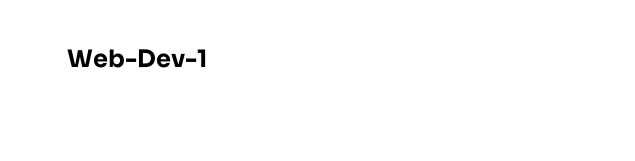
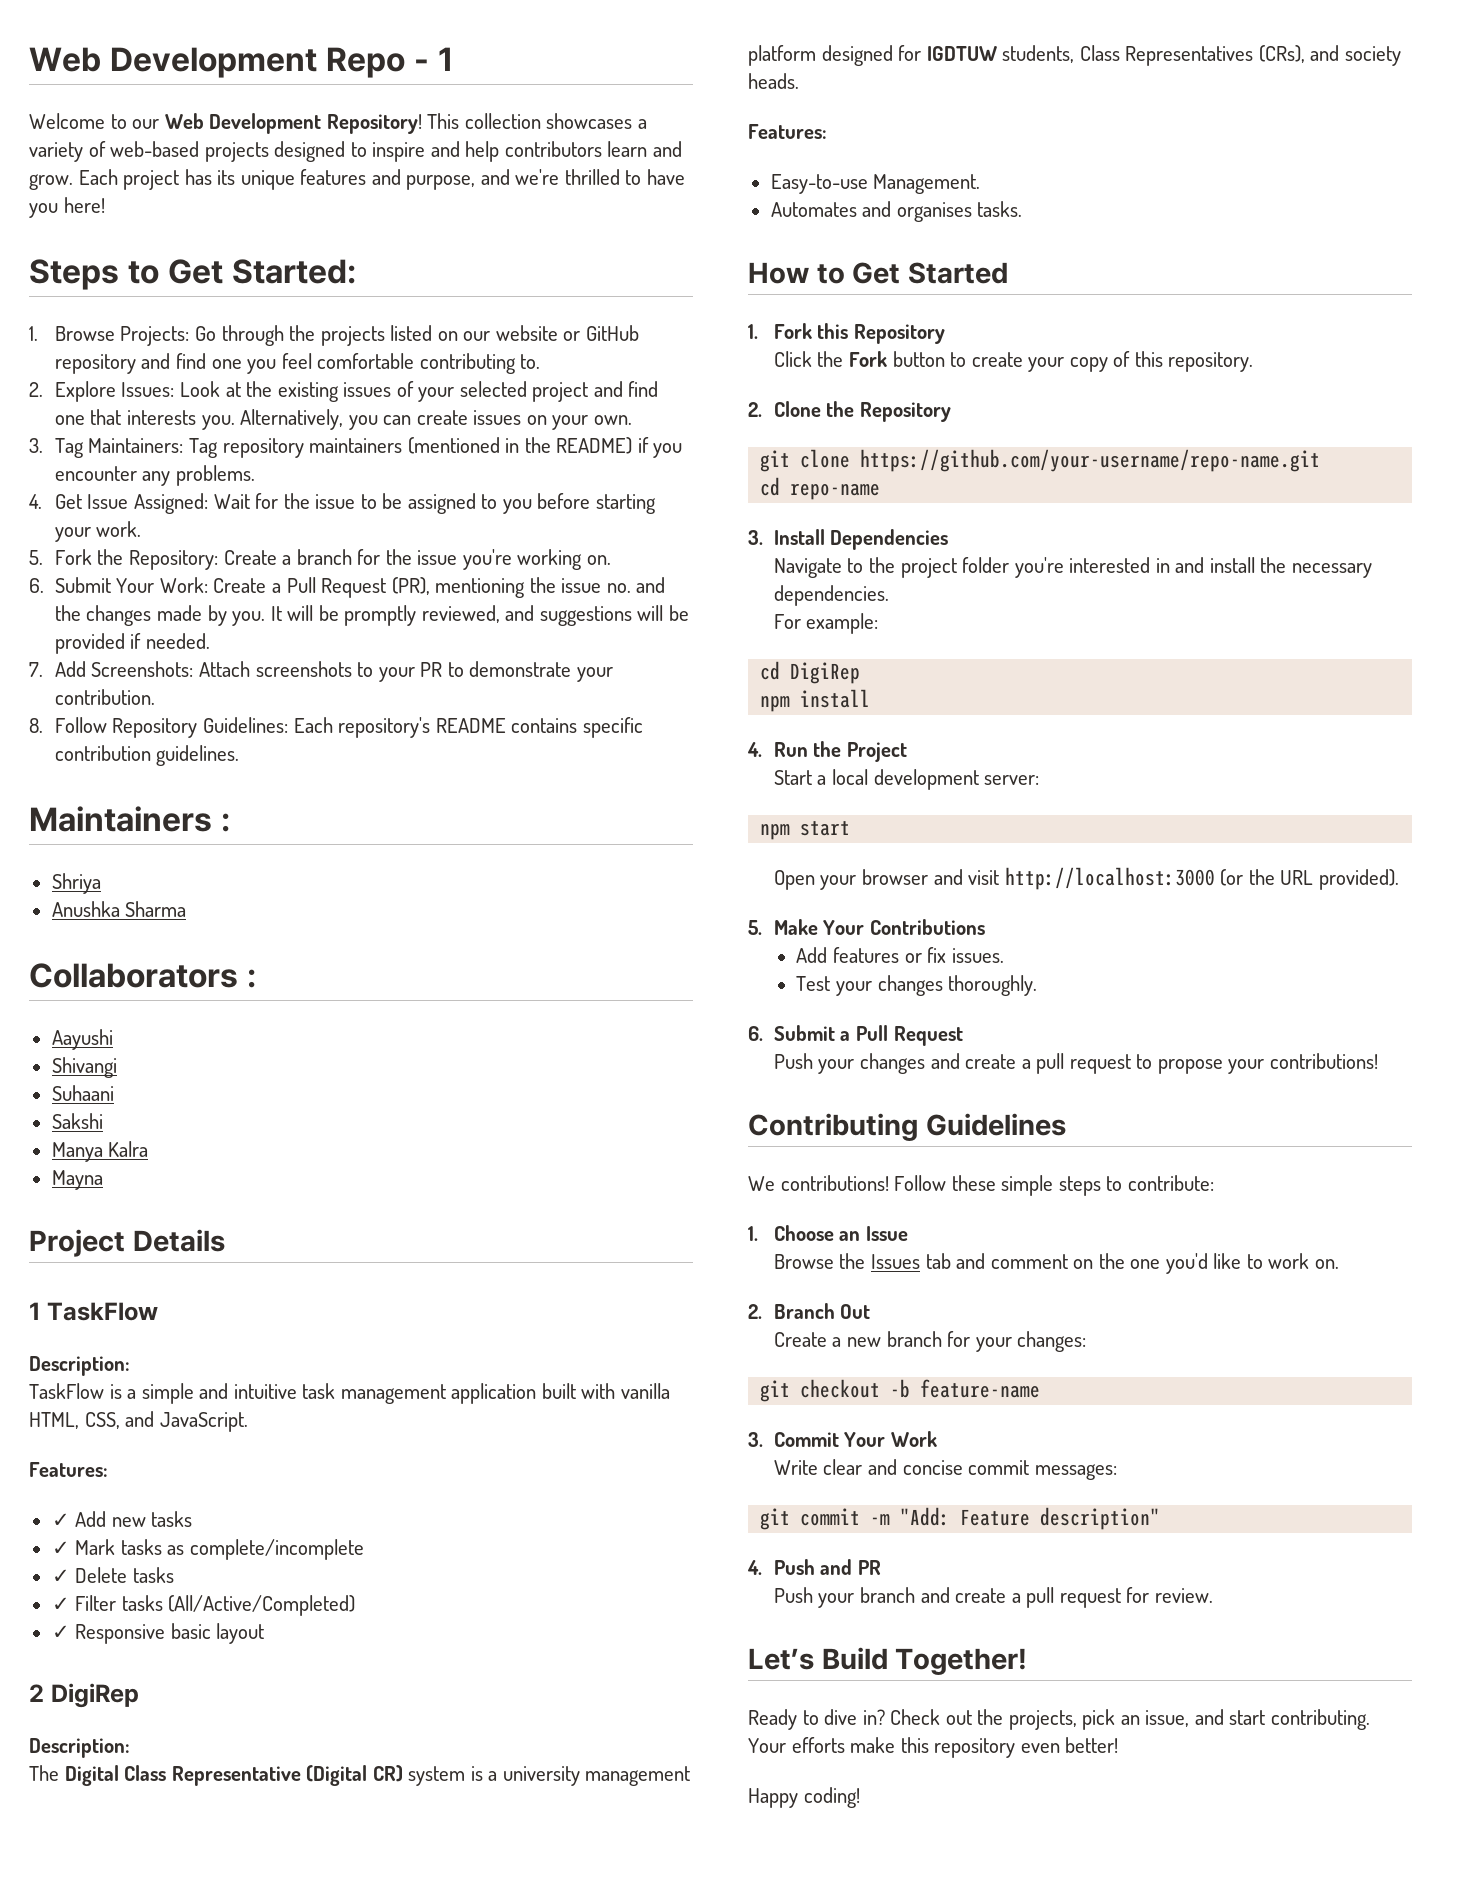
[67,49,207,68] Web-Dev-1 -> [29,47,453,78] [29,113,647,134] [29,141,682,162] [29,169,685,190] [29,197,105,218] [29,259,356,290] [29,325,639,346] [54,353,541,374] [29,381,659,402] [54,409,632,430] [29,437,683,458] [54,465,255,486] [29,493,656,514] [54,521,142,542] [29,549,611,570] [29,577,666,598] [54,605,689,626] [54,633,210,654] [29,661,613,682] [54,689,155,705] [29,717,643,738] [54,745,240,766] [29,806,230,832] [51,873,101,894] [51,901,187,917] [29,963,256,988] [51,1029,113,1050] [51,1057,117,1078] [51,1085,114,1101] [51,1113,103,1129] [51,1141,149,1162] [51,1170,103,1190] [29,1229,225,1257] [29,1302,158,1321] [29,1356,130,1376] [29,1383,670,1404] [29,1411,248,1432] [29,1462,108,1477] [51,1511,193,1527] [51,1539,364,1560] [51,1567,174,1583] [51,1595,356,1616] [51,1623,265,1644] [29,1683,139,1708] [29,1738,130,1758] [29,1765,691,1786] [748,45,1401,66] [748,73,799,89] [748,124,827,139] [770,174,981,194] [770,201,1023,222] [748,262,1009,284] [748,323,945,344] [773,351,1254,372] [748,401,951,422] [760,449,1321,472] [760,477,881,500] [748,529,949,550] [773,557,1372,578] [773,585,889,606] [773,613,879,634] [760,661,861,684] [760,689,871,712] [747,741,907,762] [773,769,1040,790] [760,821,851,840] [773,867,1399,890] [748,919,985,935] [796,947,1004,963] [796,975,1038,996] [748,1025,963,1046] [773,1053,1378,1074] [748,1113,1066,1141] [748,1175,1214,1196] [748,1225,908,1241] [773,1253,1339,1274] [748,1303,871,1319] [773,1331,1087,1352] [760,1379,1041,1402] [748,1431,937,1447] [773,1459,1117,1480] [760,1507,1161,1530] [747,1559,881,1575] [773,1587,1213,1608] [748,1647,1028,1675] [748,1709,1370,1730] [748,1737,1119,1758] [748,1787,860,1808] Web Development Repo - 1 // Welcome to our Web Development Repository! This collection showcases a variety of web-based projects designed to inspire and help contributors learn and grow. Each project has its unique features and purpose, and we're thrilled to have you here! // Steps to Get Started: // 1. Browse Projects: Go through the projects listed on our website or GitHub repository and find one you feel comfortable contributing to. // 2. Explore Issues: Look at the existing issues of your selected project and find one that interests you. Alternatively, you can create issues on your own. // 3. Tag Maintainers: Tag repository maintainers (mentioned in the README) if you encounter any problems. // 4. Get Issue Assigned: Wait for the issue to be assigned to you before starting your work. // 5. Fork the Repository: Create a branch for the issue you're working on. // 6. Submit Your Work: Create a Pull Request (PR), mentioning the issue no. and the changes made by you. It will be promptly reviewed, and suggestions will be provided if needed. // 7. Add Screenshots: Attach screenshots to your PR to demonstrate your contribution. // 8. Follow Repository Guidelines: Each repository's README contains specific contribution guidelines. // Maintainers : // Shriya // Anushka Sharma // Collaborators : // Aayushi // Shivangi // Suhaani // Sakshi // Manya Kalra // Mayna // Project Details // 1 TaskFlow // Description: // TaskFlow is a simple and intuitive task management application built with vanilla HTML, CSS, and JavaScript. // Features: // ✓ Add new tasks // ✓ Mark tasks as complete/incomplete // ✓ Delete tasks // ✓ Filter tasks (All/Active/Completed) // ✓ Responsive basic layout // 2 DigiRep // Description: // The Digital Class Representative (Digital CR) system is a university management platform designed for IGDTUW students, Class Representatives (CRs), and society heads. // Features: // Easy-to-use Management. // Automates and organises tasks. // How to Get Started // 1. Fork this Repository // Click the Fork button to create your copy of this repository. // 2. Clone the Repository // git clone https://github.com/your-username/repo-name.git // cd repo-name // 3. Install Dependencies // Navigate to the project folder you're interested in and install the necessary dependencies. // For example: // cd DigiRep // npm install // 4. Run the Project // Start a local development server: // npm start // Open your browser and visit http://localhost:3000 (or the URL provided). // 5. Make Your Contributions // Add features or fix issues. // Test your changes thoroughly. // 6. Submit a Pull Request // Push your changes and create a pull request to propose your contributions! // Contributing Guidelines // We contributions! Follow these simple steps to contribute: // 1. Choose an Issue // Browse the Issues tab and comment on the one you'd like to work on. // 2. Branch Out // Create a new branch for your changes: // git checkout -b feature-name // 3. Commit Your Work // Write clear and concise commit messages: // git commit -m "Add: Feature description" // 4. Push and PR // Push your branch and create a pull request for review. // Let’s Build Together! // Ready to dive in? Check out the projects, pick an issue, and start contributing. Your efforts make this repository even better! // Happy coding!

